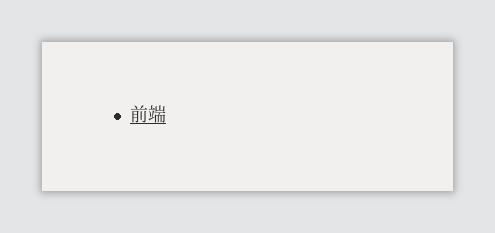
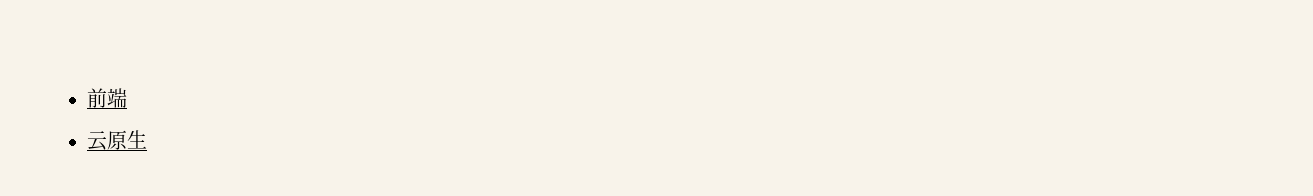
(166, 114) none -> [87,130,147,151] // 云原生

